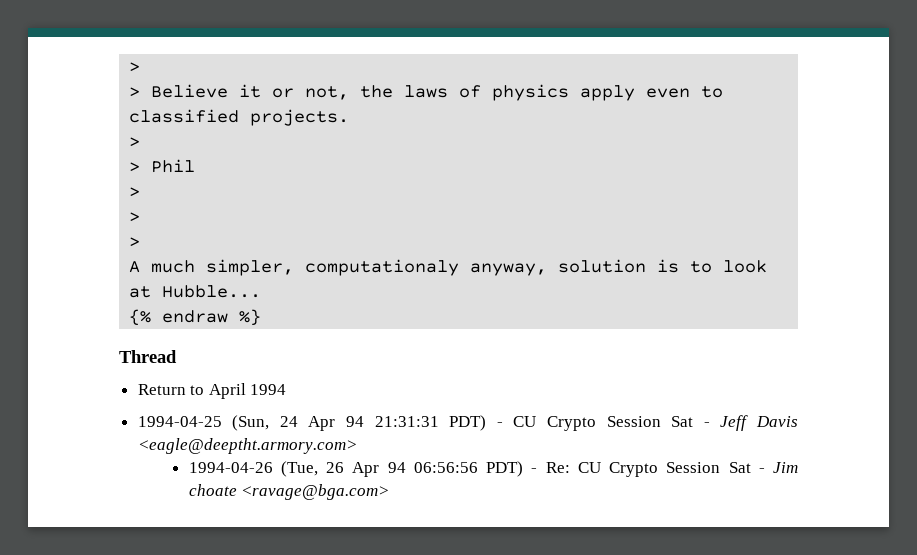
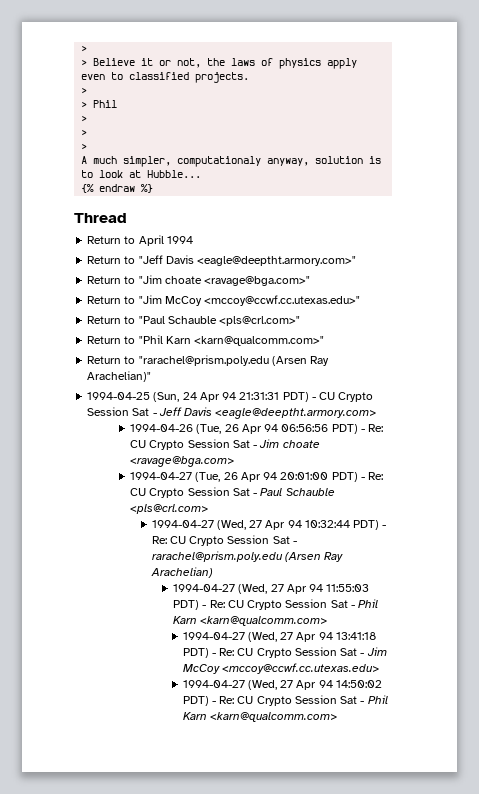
(287, 389) none -> [87,255,357,266] [87,275,311,286] [87,295,361,306] [87,316,301,326] [87,335,325,346] [87,355,330,366] [87,371,152,382] // Return to "Jeff Davis <eagle@deeptht.armory.com>" // Return to "Jim choate <ravage@bga.com>" // Return to "Jim McCoy <mccoy@ccwf.cc.utexas.edu>" // Return to "Paul Schauble <pls@crl.com>" // Return to "Phil Karn <karn@qualcomm.com>" // Return to "rarachel@prism.poly.edu (Arsen Ray Arachelian)"
(390, 492) none -> [130,472,384,482] [130,487,335,498] [130,504,209,514] [151,520,387,530] [151,535,297,546] [151,551,344,562] [150,567,213,578] [173,584,370,594] [173,599,379,610] [173,616,328,626] [182,632,376,642] [182,647,387,658] [182,663,379,674] [182,680,382,690] [182,695,388,706] [182,712,337,722] // 1994-04-27 (Tue, 26 Apr 94 20:01:00 PDT) - Re: CU Crypto Session Sat - Paul Schauble <pls@crl.com> // 1994-04-27 (Wed, 27 Apr 94 10:32:44 PDT) - Re: CU Crypto Session Sat - rarachel@prism.poly.edu (Arsen Ray Arachelian) // 1994-04-27 (Wed, 27 Apr 94 11:55:03 PDT) - Re: CU Crypto Session Sat - Phil Karn <karn@qualcomm.com> // 1994-04-27 (Wed, 27 Apr 94 13:41:18 PDT) - Re: CU Crypto Session Sat - Jim McCoy <mccoy@ccwf.cc.utexas.edu> // 1994-04-27 (Wed, 27 Apr 94 14:50:02 PDT) - Re: CU Crypto Session Sat - Phil Karn <karn@qualcomm.com>

